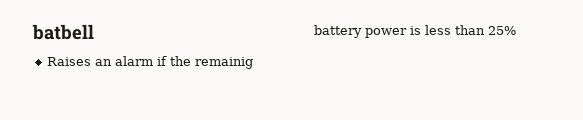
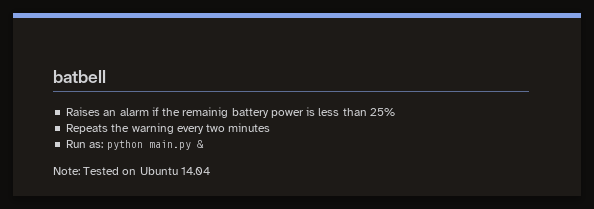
(517, 30) none -> [66,123,271,134] [66,140,204,150] [53,167,210,175] // Repeats the warning every two minutes // Run as: python main.py & // Note: Tested on Ubuntu 14.04

